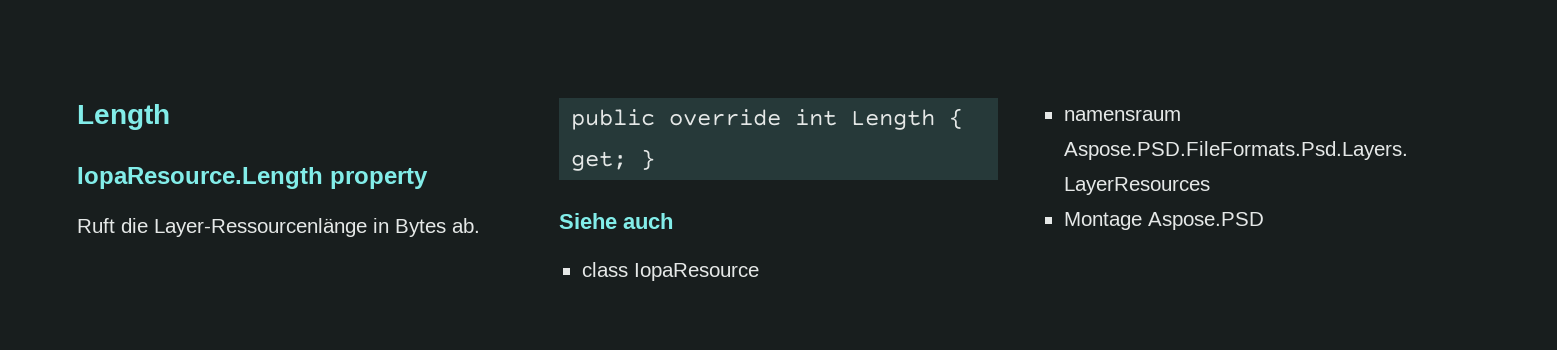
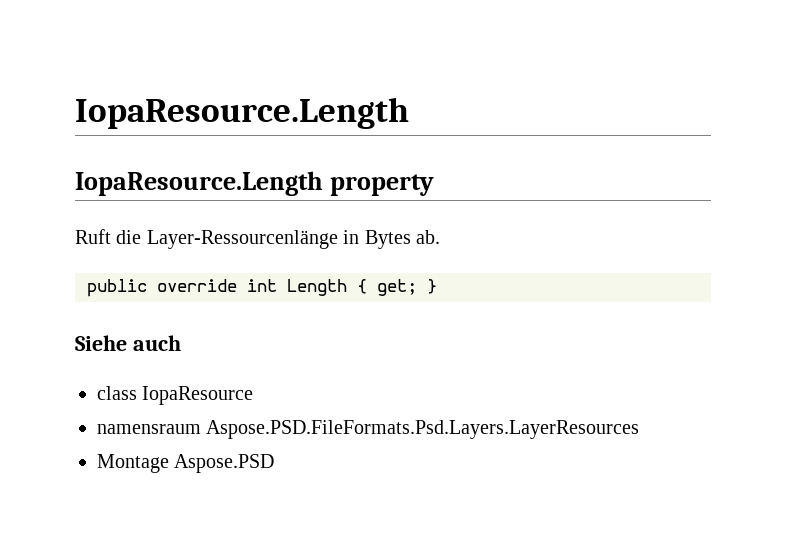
[77,104,170,130] Length -> [75,97,409,129] IopaResource.Length

